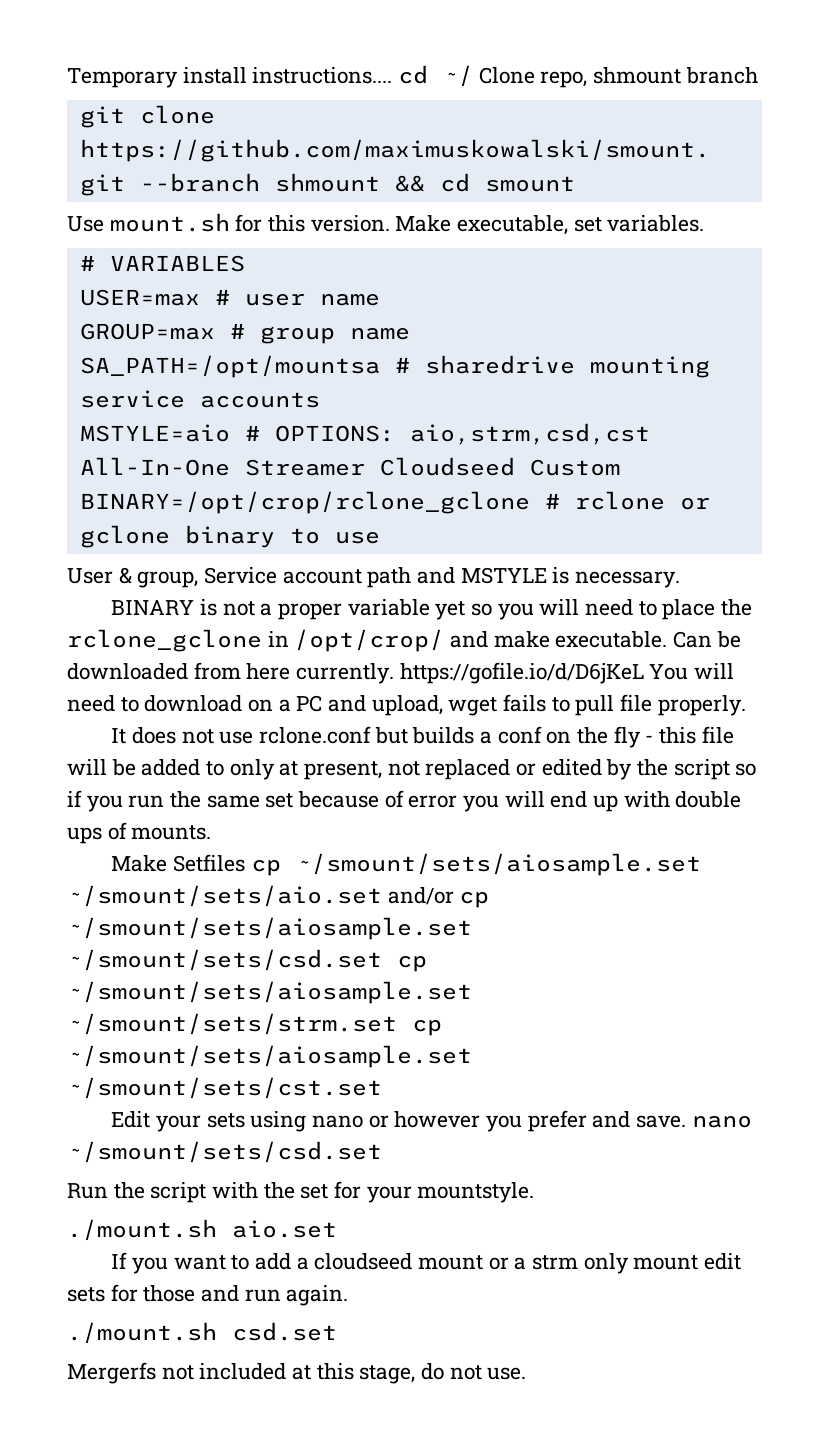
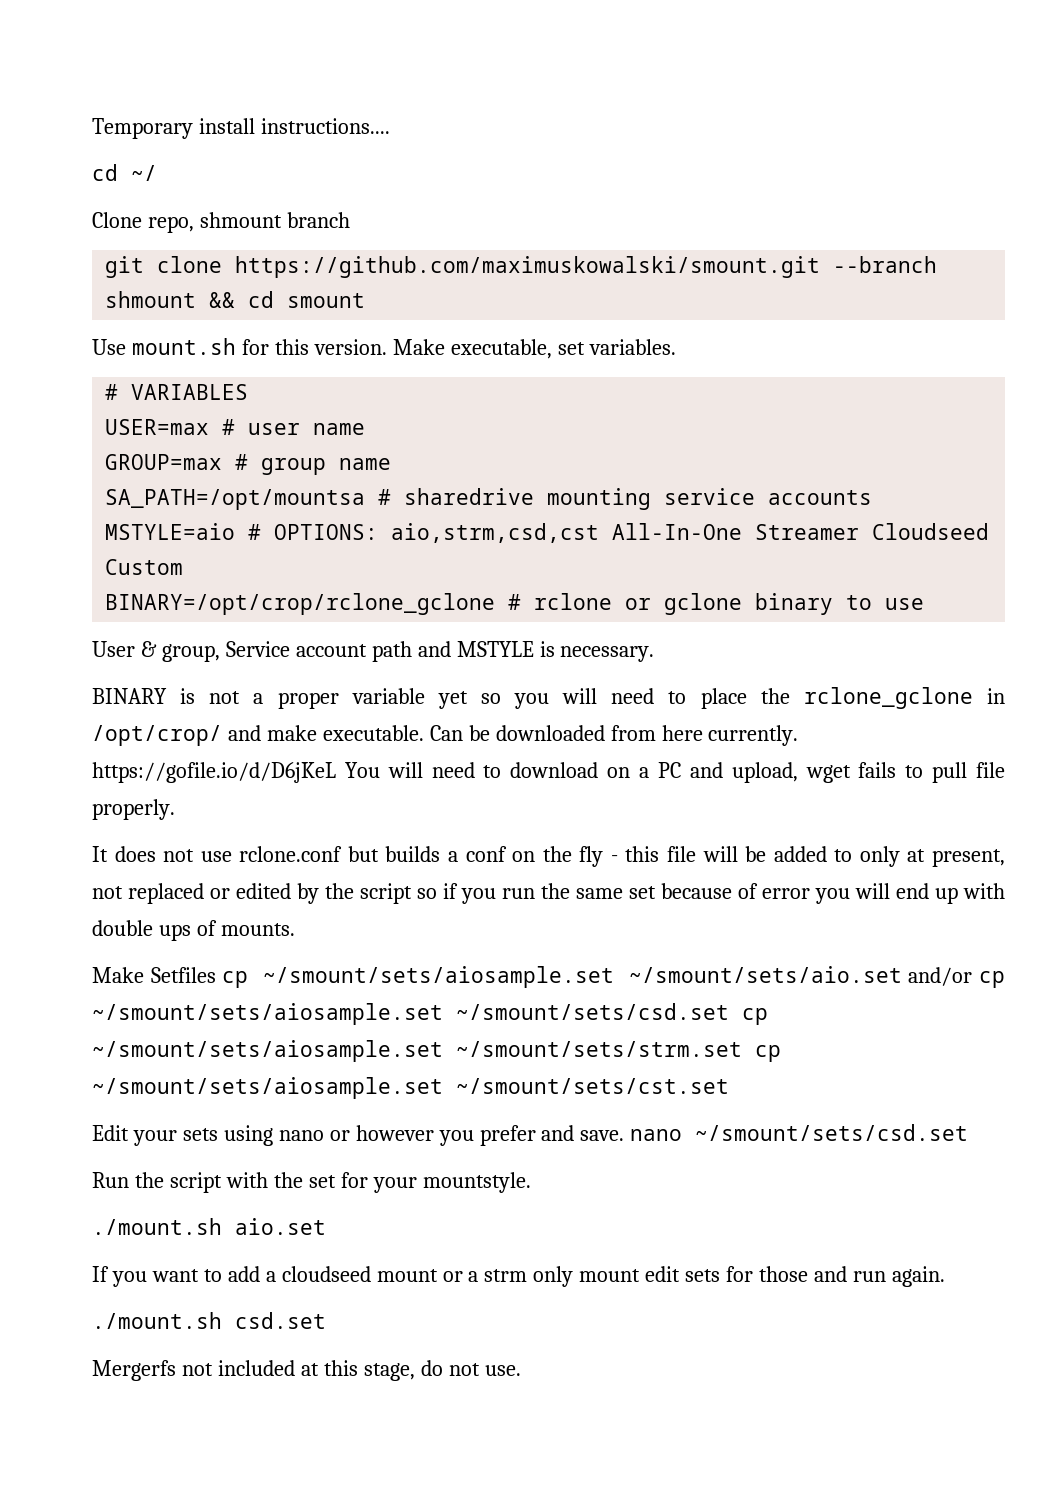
(393, 75) none -> (390, 126) //
(474, 76) none -> (157, 173) //

